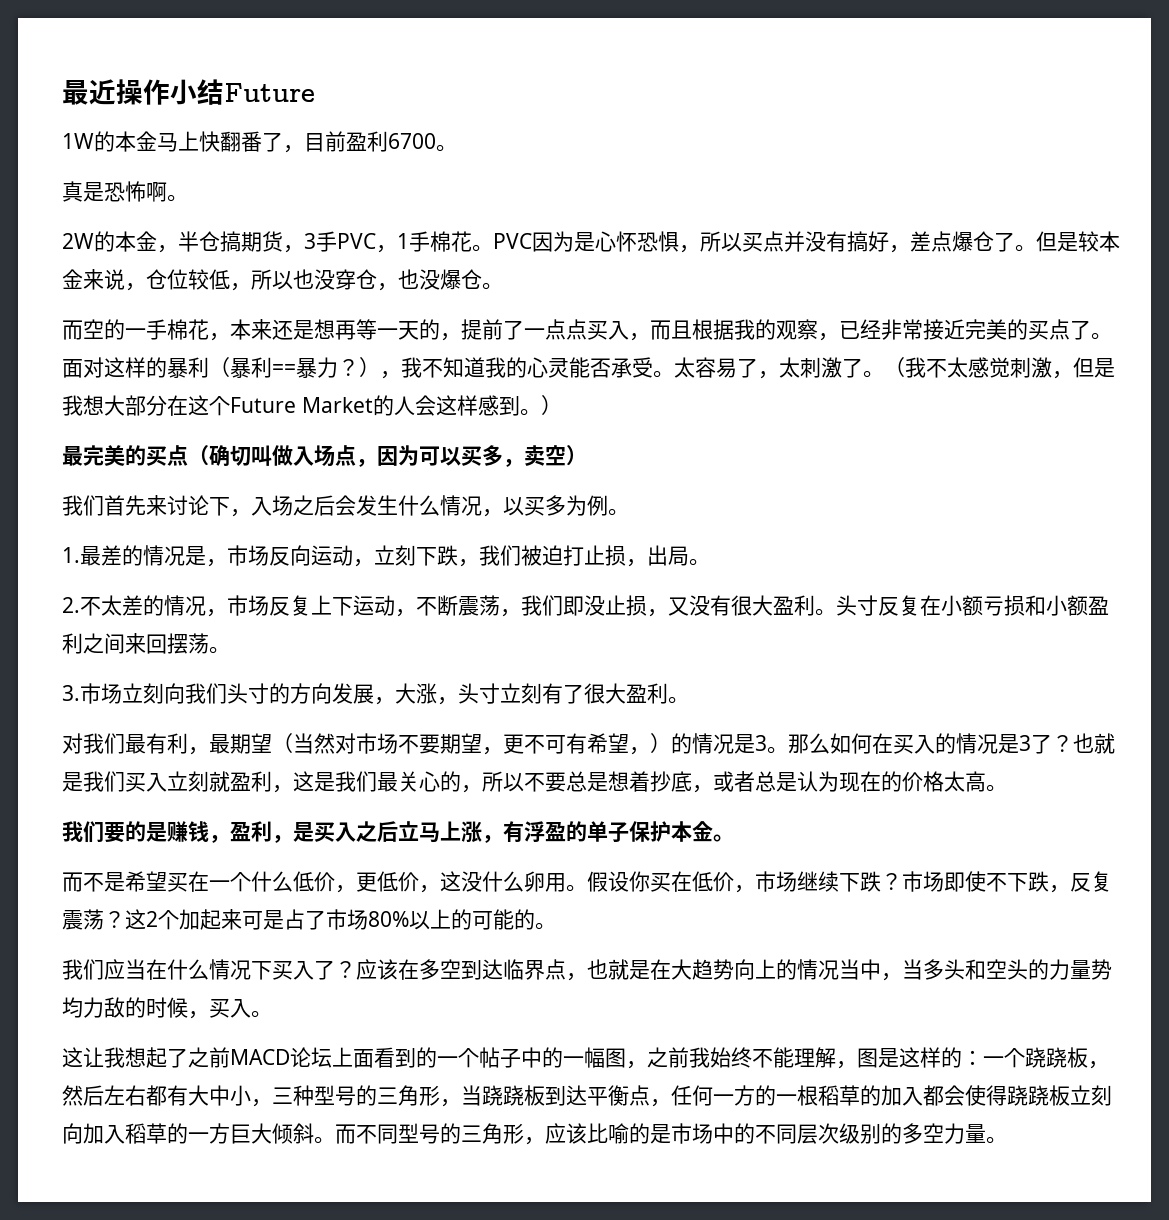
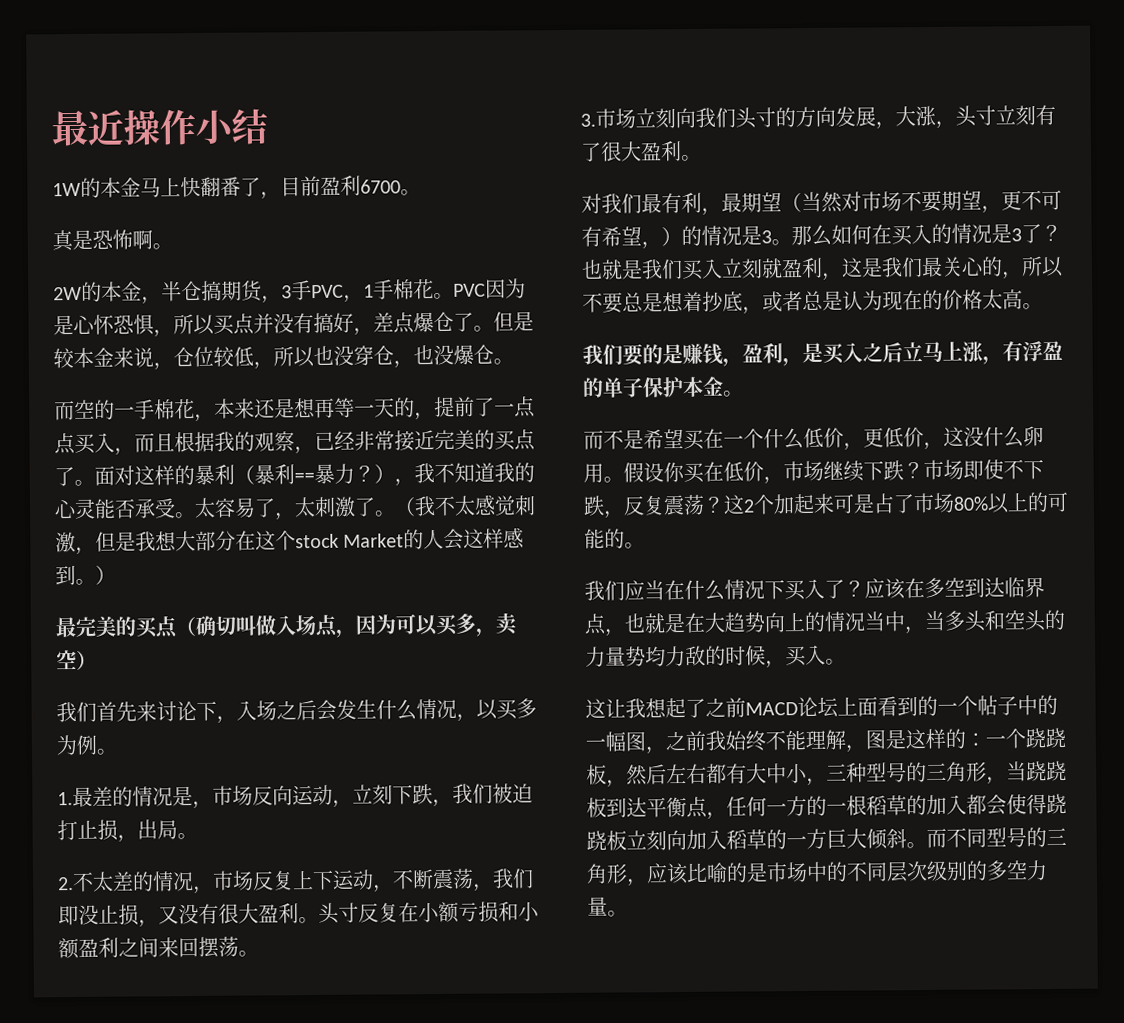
[224,83,315,102] Future -> (268, 126) none
[230,397,296,413] Future -> [295,533,339,549] stock

